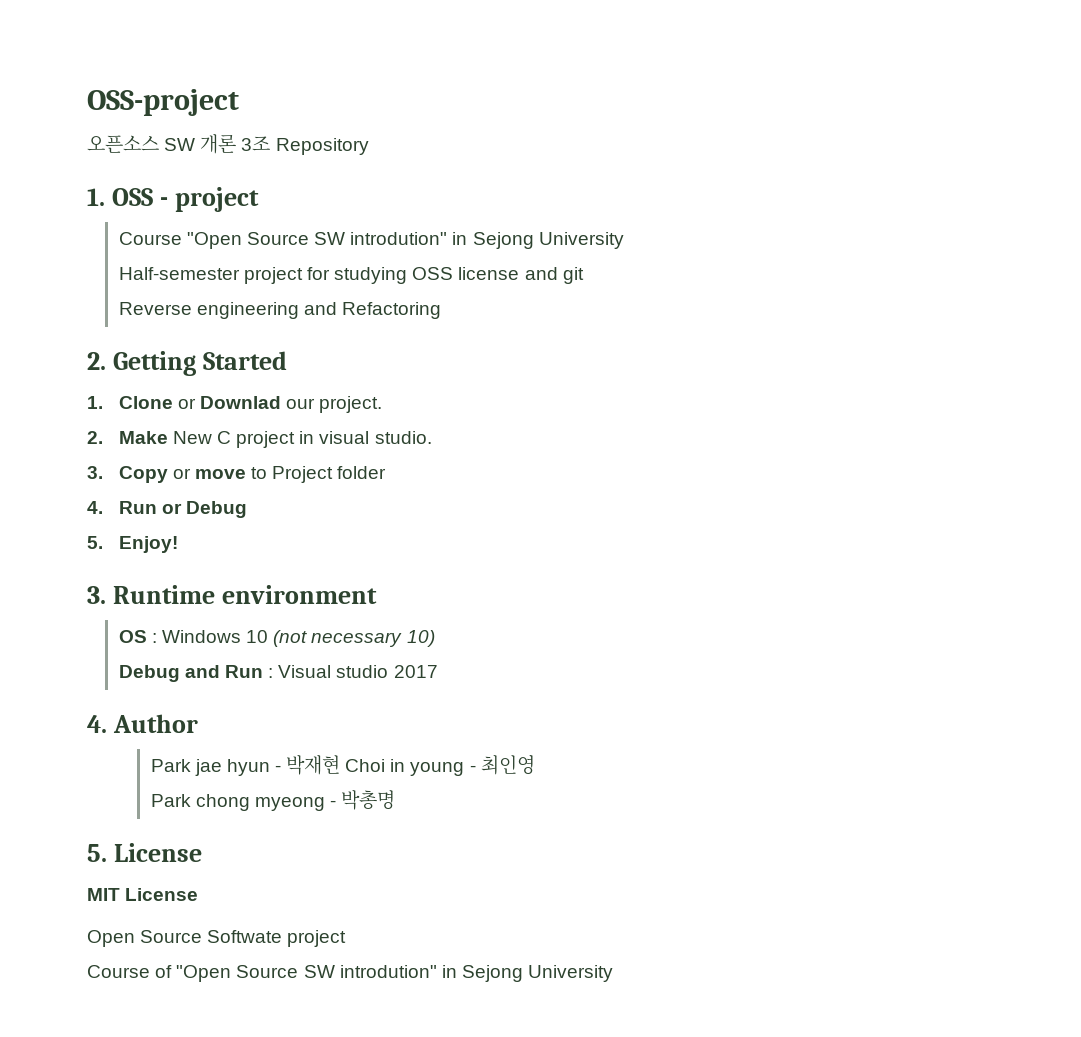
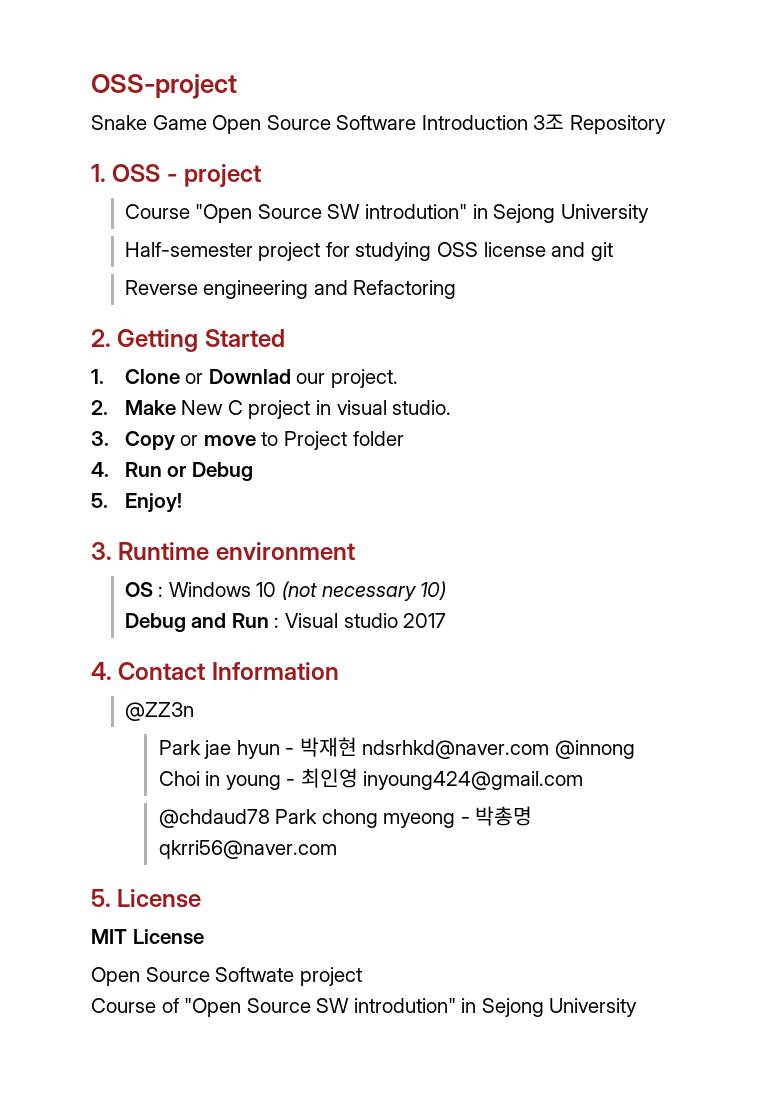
[87,134,237,154] 오픈소스 SW 개론 -> [91,115,528,134] Snake Game Open Source Software Introduction
[113,714,199,733] Author -> [118,662,339,680] [124,702,194,721] Contact Information // @ZZ3n
(341, 765) none -> [362,740,635,759] ndsrhkd@naver.com @innong
(535, 765) // -> [363,771,584,790] [158,809,270,828] inyoung424@gmail.com // @chdaud78
(396, 800) none -> [158,840,337,859] qkrri56@naver.com

